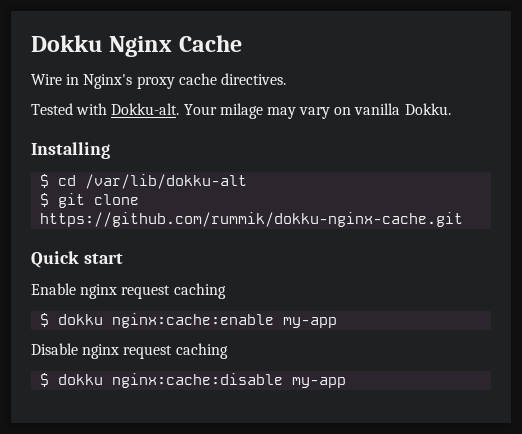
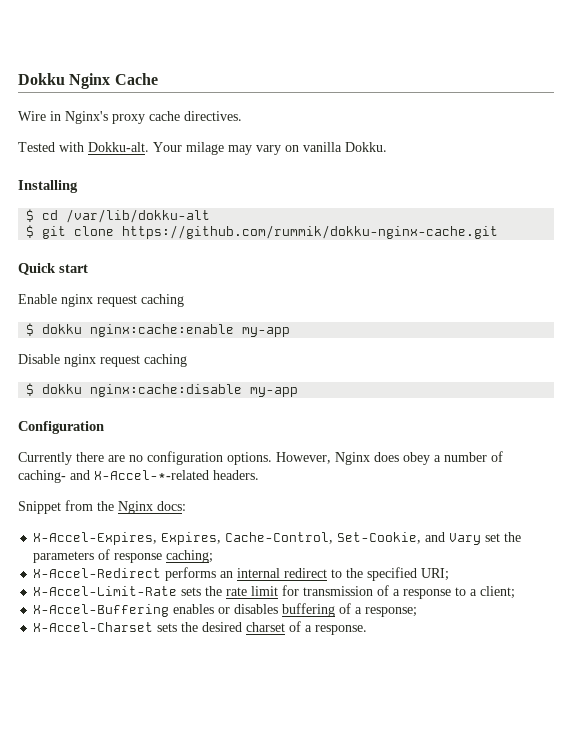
(347, 382) none -> [18,421,104,434] [18,451,503,465] [18,470,259,483] [18,500,186,514] [33,532,522,545] [33,549,214,563] [33,567,450,581] [33,585,516,599] [33,603,418,617] [33,621,368,635] // Configuration // Currently there are no configuration options. However, Nginx does obey a number of caching- and X-Accel-*-related headers. // Snippet from the Nginx docs: // X-Accel-Expires, Expires, Cache-Control, Set-Cookie, and Vary set the parameters of response caching; // X-Accel-Redirect performs an internal redirect to the specified URI; // X-Accel-Limit-Rate sets the rate limit for transmission of a response to a client; // X-Accel-Buffering enables or disables buffering of a response; // X-Accel-Charset sets the desired charset of a response.

